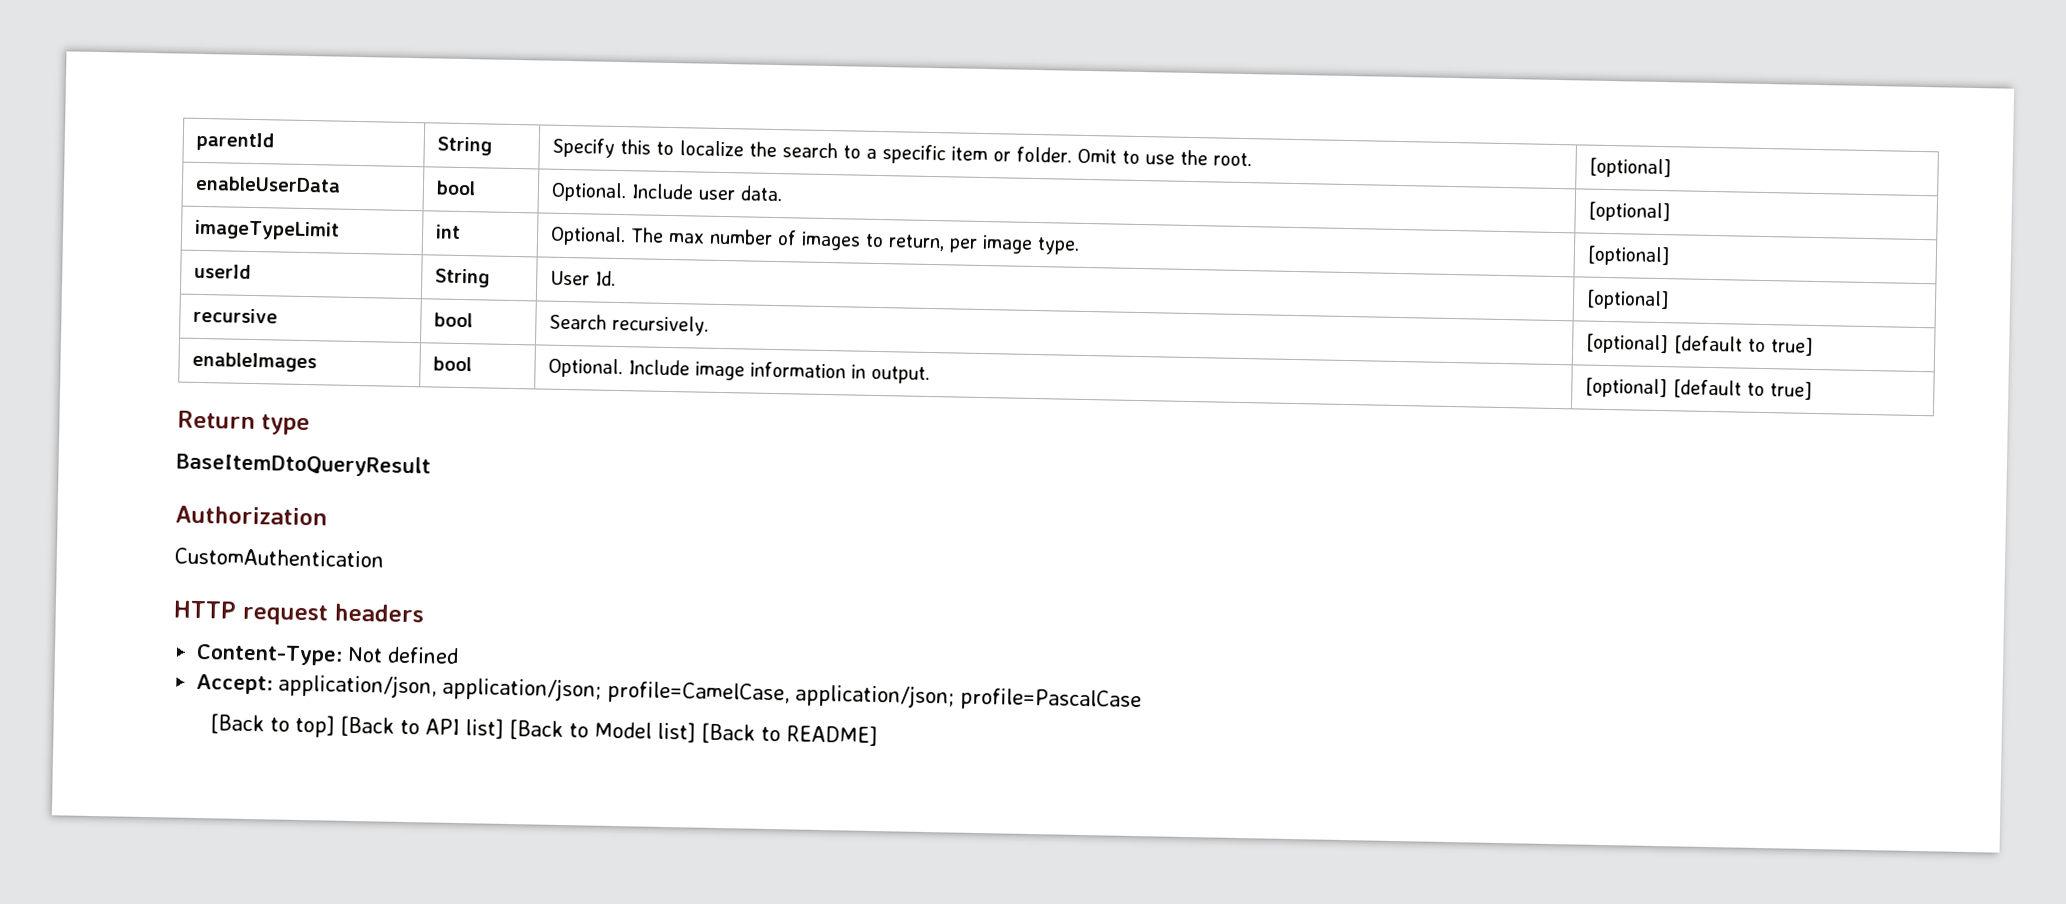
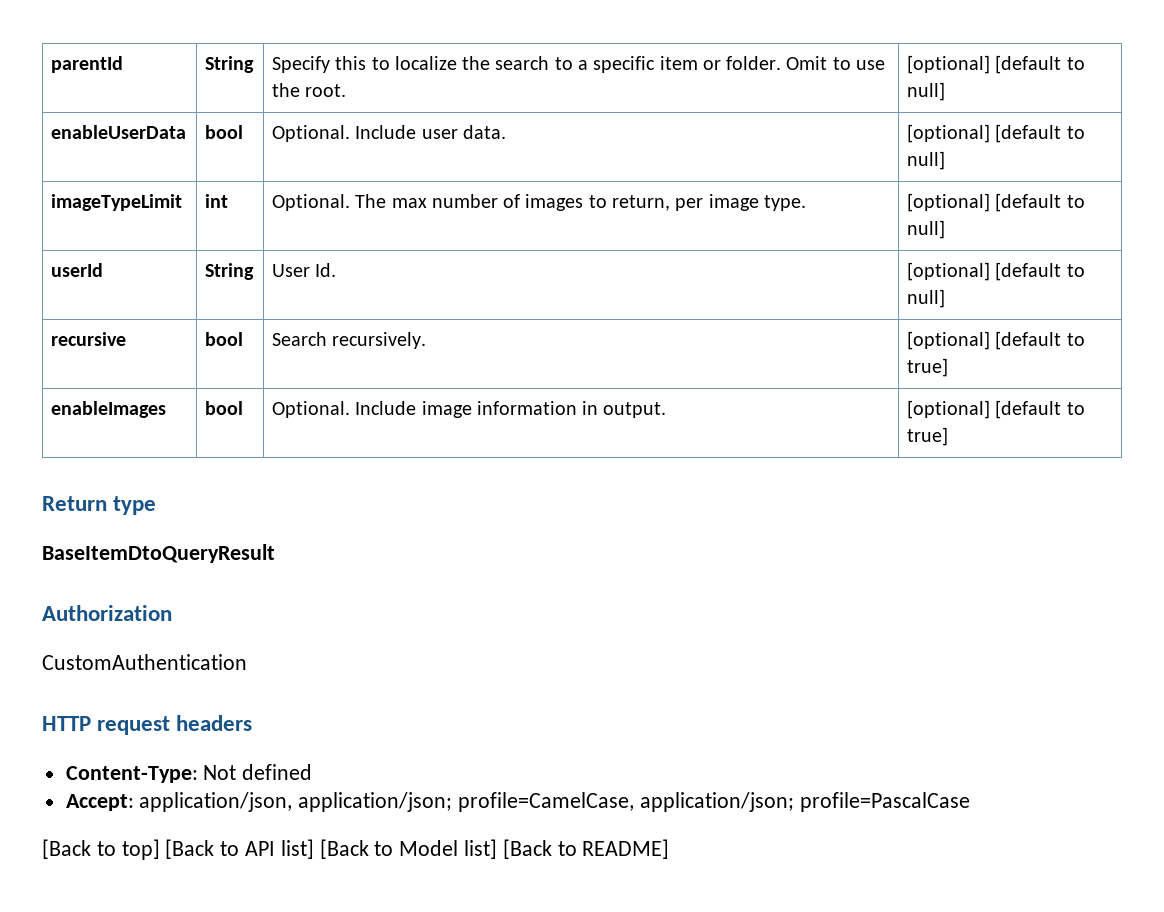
(1672, 168) none -> [995,55,1085,74] [907,82,946,101] [default to null]
(1671, 212) none -> [995,124,1085,143] [907,151,946,170] [default to null]
(1671, 256) none -> [995,193,1085,212] [907,220,946,239] [default to null]
(1670, 300) none -> [995,262,1085,281] [907,289,946,308] [default to null]

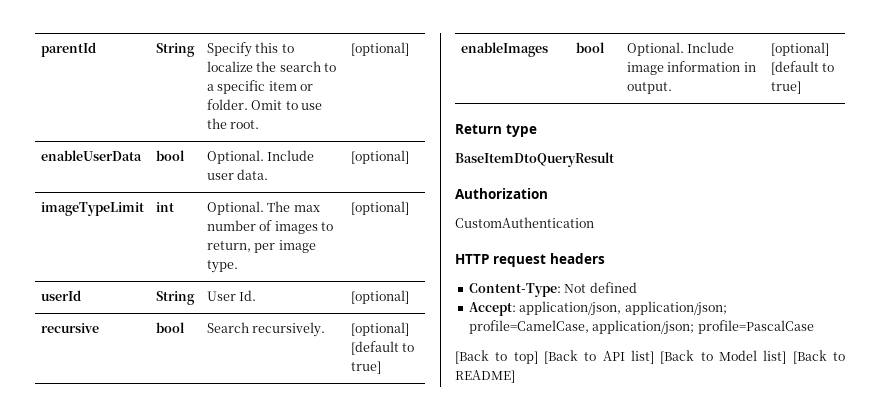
[995,55,1085,74] [907,82,946,101] [default to null] -> (409, 49) none
[995,124,1085,143] [907,151,946,170] [default to null] -> (409, 157) none
[995,193,1085,212] [907,220,946,239] [default to null] -> (409, 208) none
[995,262,1085,281] [907,289,946,308] [default to null] -> (409, 297) none

